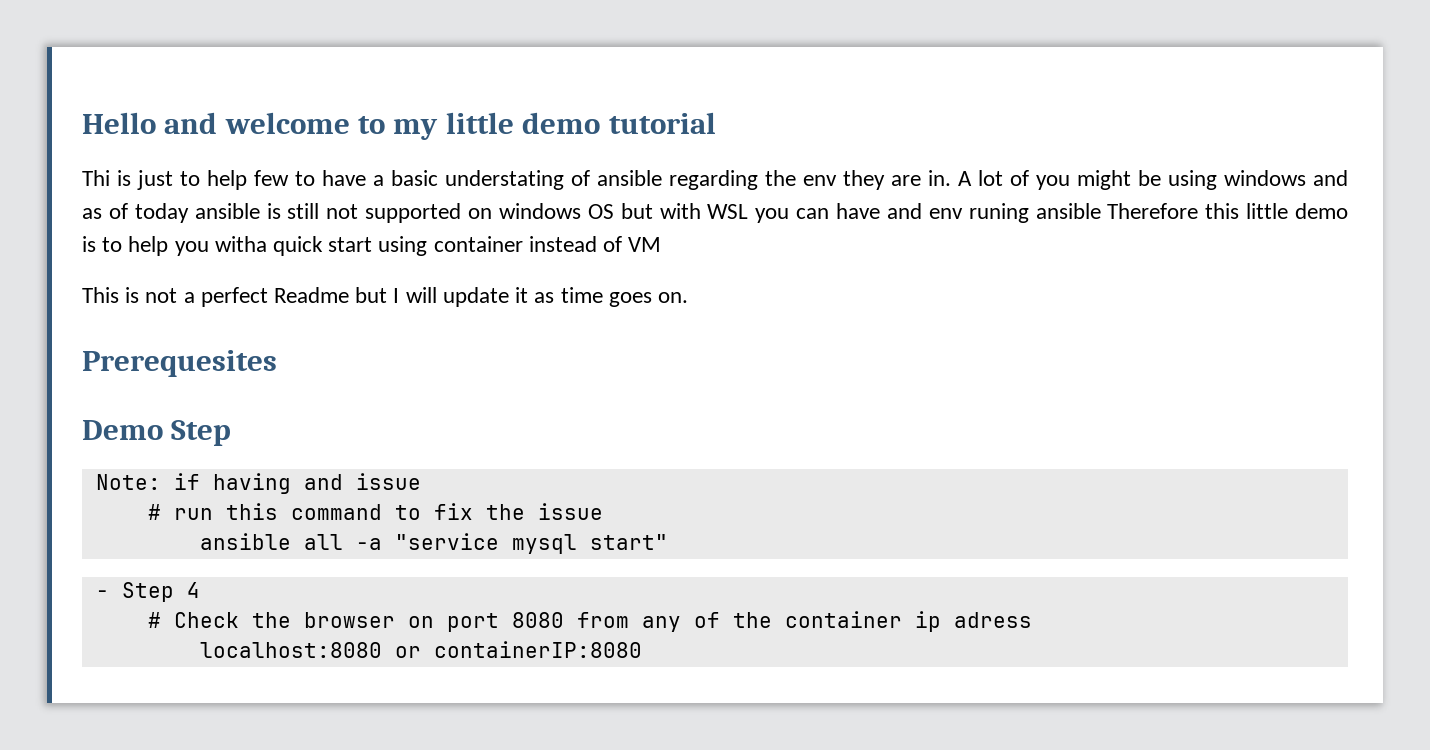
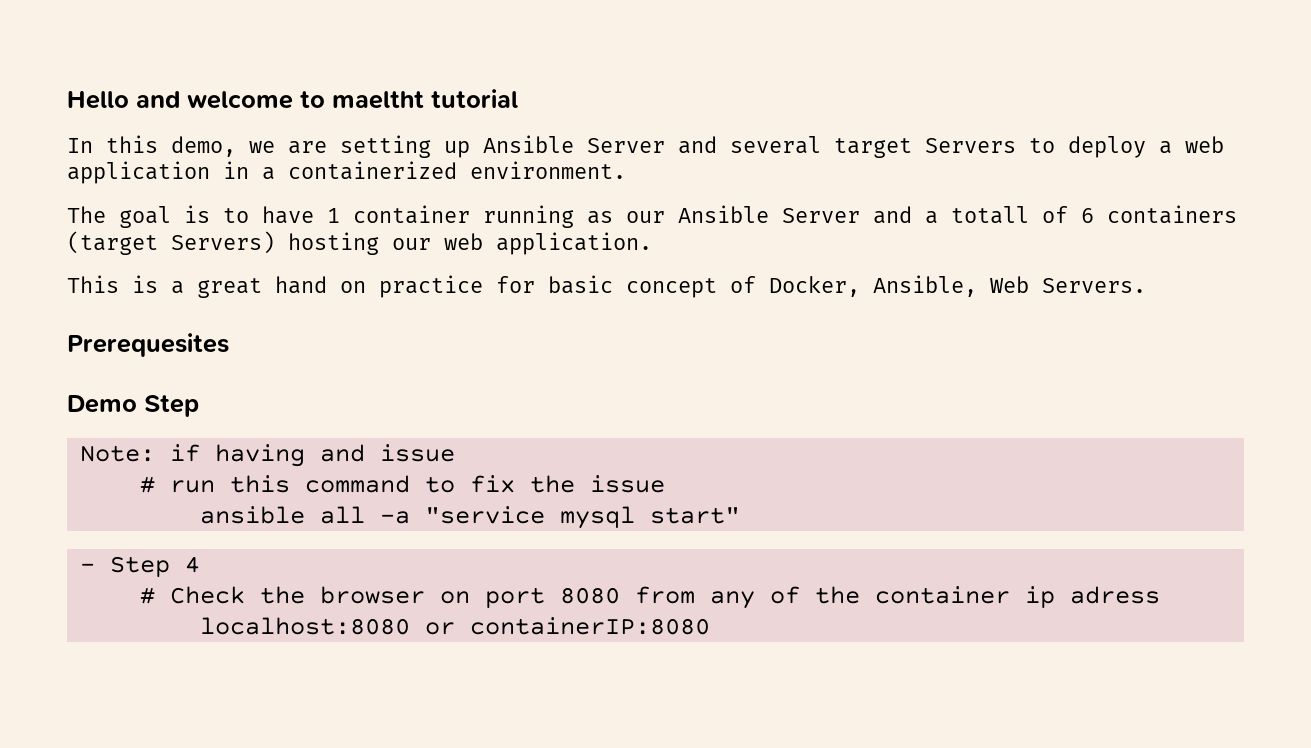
[393,112,716,140] [82,170,1348,190] [82,203,1348,223] [82,236,662,256] [82,287,688,307] my little demo tutorial // Thi is just to help few to have a basic understating of ansible regarding the env they are in. A lot of you might be using windows and as of today ansible is still not supported on windows OS but with WSL you can have and env runing ansible Therefore this little demo is to help you witha quick start using container instead of VM // This is not a perfect Readme but I will update it as time goes on. -> [332,89,518,109] [67,135,1224,158] [67,161,626,184] [67,205,1237,228] [67,231,652,255] [67,275,1146,298] maeltht tutorial // In this demo, we are setting up Ansible Server and several target Servers to deploy a web application in a containerized environment. // The goal is to have 1 container running as our Ansible Server and a totall of 6 containers (target Servers) hosting our web application. // This is a great hand on practice for basic concept of Docker, Ansible, Web Servers.

